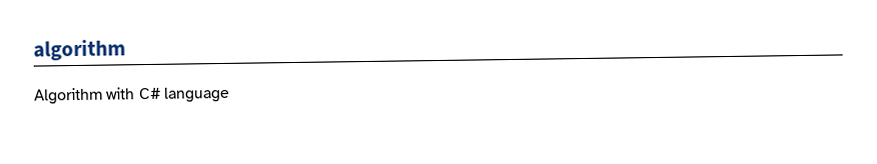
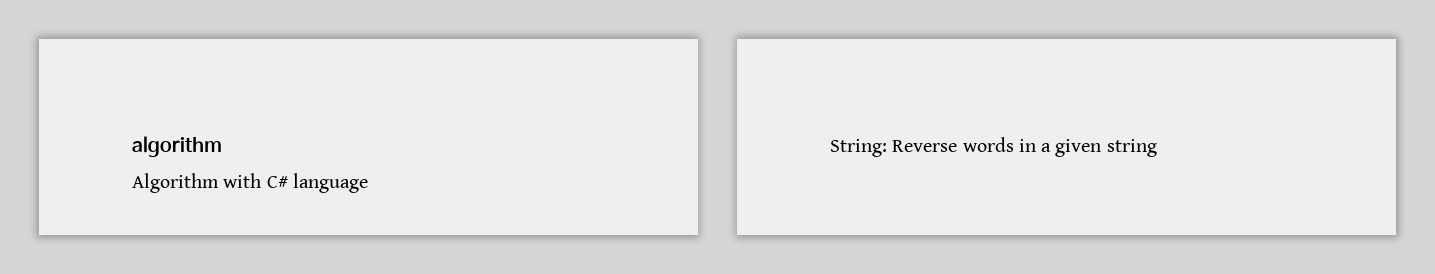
(230, 94) none -> [830,137,1157,157] // String: Reverse words in a given string

